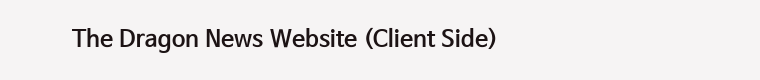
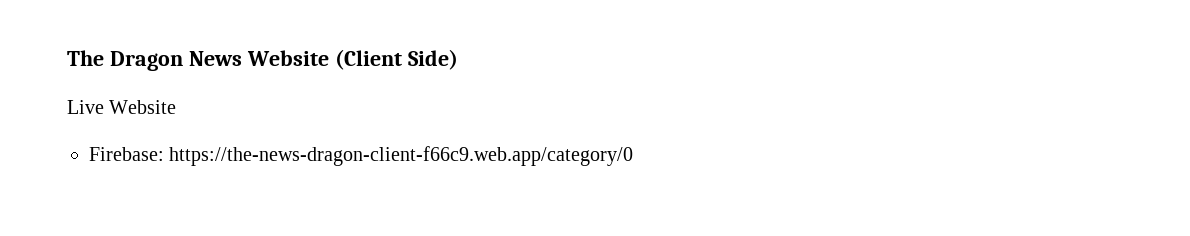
(499, 38) none -> [67,100,177,114] [89,146,634,166] // Live Website // Firebase: https://the-news-dragon-client-f66c9.web.app/category/0

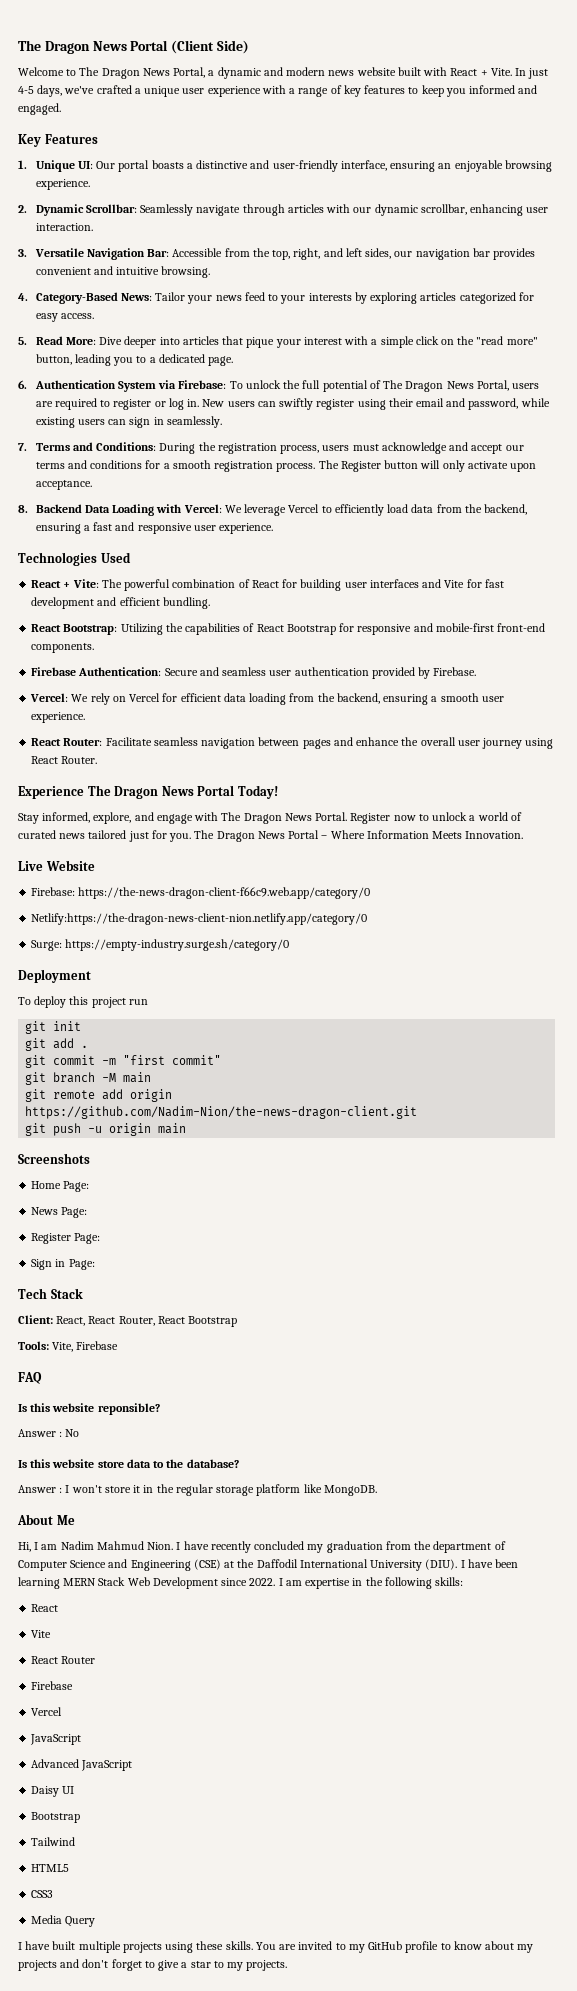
[67,50,329,71] The Dragon News Website -> [18,40,169,54] The Dragon News Portal
[67,100,177,114] [89,146,634,166] Live Website // Firebase: https://the-news-dragon-client-f66c9.web.app/category/0 -> [18,67,549,79] [18,85,538,97] [18,103,61,115] [18,134,98,147] [18,160,552,172] [35,179,90,190] [18,204,549,216] [35,223,93,231] [18,248,536,260] [35,266,211,278] [18,292,534,304] [35,313,94,322] [18,336,538,348] [35,354,234,366] [18,380,540,392] [35,398,550,410] [35,416,222,428] [18,442,524,454] [35,460,537,472] [35,480,92,490] [18,504,528,516] [35,522,274,534] [18,552,131,566] [31,579,504,591] [31,597,210,609] [31,623,546,635] [31,643,95,653] [31,667,477,679] [30,693,504,705] [31,712,86,723] [31,737,554,749] [31,756,98,764] [18,785,278,799] [18,812,522,824] [18,830,524,842] [18,860,95,871] [31,887,371,899] [31,913,368,925] [31,939,290,951] [18,969,91,983] [18,996,148,1008] [25,1021,82,1034] [25,1038,89,1051] [25,1055,222,1068] [25,1072,152,1085] [25,1089,173,1102] [25,1106,418,1119] [25,1123,187,1136] [18,1153,90,1164] [31,1181,90,1192] [31,1207,88,1218] [31,1233,101,1244] [31,1259,95,1270] [18,1288,83,1299] [18,1315,238,1327] [18,1341,119,1352] [18,1372,42,1384] [18,1403,160,1415] [18,1429,80,1437] [18,1459,239,1468] [18,1484,377,1496] [17,1514,75,1525] [18,1541,506,1553] [18,1559,519,1571] [18,1577,464,1589] [31,1604,59,1612] [31,1630,52,1638] [31,1656,96,1664] [31,1681,74,1690] [31,1707,63,1716] [30,1734,82,1745] [31,1759,133,1771] [31,1786,75,1797] [31,1812,81,1823] [31,1837,76,1846] [31,1864,70,1872] [31,1890,54,1898] [31,1915,96,1927] [18,1941,534,1953] [18,1959,288,1971] Welcome to The Dragon News Portal, a dynamic and modern news website built with React + Vite. In just 4-5 days, we've crafted a unique user experience with a range of key features to keep you informed and engaged. // Key Features // 1. Unique UI: Our portal boasts a distinctive and user-friendly interface, ensuring an enjoyable browsing experience. // 2. Dynamic Scrollbar: Seamlessly navigate through articles with our dynamic scrollbar, enhancing user interaction. // 3. Versatile Navigation Bar: Accessible from the top, right, and left sides, our navigation bar provides convenient and intuitive browsing. // 4. Category-Based News: Tailor your news feed to your interests by exploring articles categorized for easy access. // 5. Read More: Dive deeper into articles that pique your interest with a simple click on the "read more" button, leading you to a dedicated page. // 6. Authentication System via Firebase: To unlock the full potential of The Dragon News Portal, users are required to register or log in. New users can swiftly register using their email and password, while existing users can sign in seamlessly. // 7. Terms and Conditions: During the registration process, users must acknowledge and accept our terms and conditions for a smooth registration process. The Register button will only activate upon acceptance. // 8. Backend Data Loading with Vercel: We leverage Vercel to efficiently load data from the backend, ensuring a fast and responsive user experience. // Technologies Used // React + Vite: The powerful combination of React for building user interfaces and Vite for fast development and efficient bundling. // React Bootstrap: Utilizing the capabilities of React Bootstrap for responsive and mobile-first front-end components. // Firebase Authentication: Secure and seamless user authentication provided by Firebase. // Vercel: We rely on Vercel for efficient data loading from the backend, ensuring a smooth user experience. // React Router: Facilitate seamless navigation between pages and enhance the overall user journey using React Router. // Experience The Dragon News Portal Today! // Stay informed, explore, and engage with The Dragon News Portal. Register now to unlock a world of curated news tailored just for you. The Dragon News Portal – Where Information Meets Innovation. // Live Website // Firebase: https://the-news-dragon-client-f66c9.web.app/category/0 // Netlify:https://the-dragon-news-client-nion.netlify.app/category/0 // Surge: https://empty-industry.surge.sh/category/0 // Deployment // To deploy this project run // git init // git add . // git commit -m "first commit" // git branch -M main // git remote add origin https://github.com/Nadim-Nion/the-news-dragon-client.git // git push -u origin main // Screenshots // Home Page: // News Page: // Register Page: // Sign in Page: // Tech Stack // Client: React, React Router, React Bootstrap // Tools: Vite, Firebase // FAQ // Is this website reponsible? // Answer : No // Is this website store data to the database? // Answer : I won't store it in the regular storage platform like MongoDB. // About Me // Hi, I am Nadim Mahmud Nion. I have recently concluded my graduation from the department of Computer Science and Engineering (CSE) at the Daffodil International University (DIU). I have been learning MERN Stack Web Development since 2022. I am expertise in the following skills: // React // Vite // React Router // Firebase // Vercel // JavaScript // Advanced JavaScript // Daisy UI // Bootstrap // Tailwind // HTML5 // CSS3 // Media Query // I have built multiple projects using these skills. You are invited to my GitHub profile to know about my projects and don't forget to give a star to my projects.

